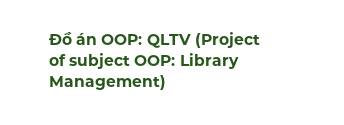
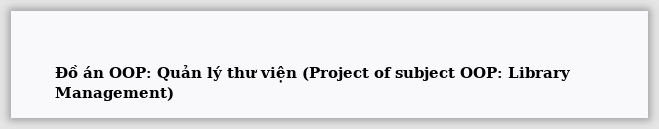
[146,34,191,48] QLTV -> [157,65,297,83] Quản lý thư viện

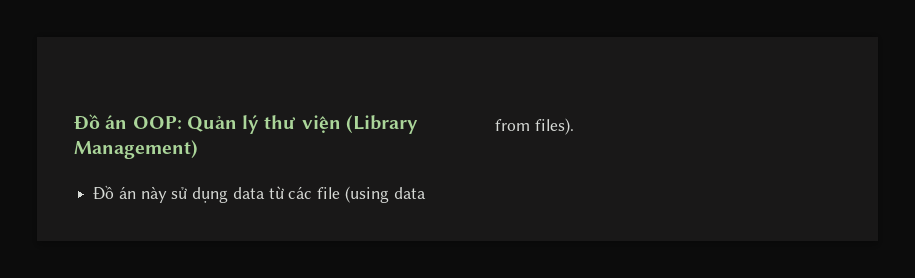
[302,67,571,81] [55,87,174,101] (Project of subject OOP: Library Management) -> [345,115,418,134] [74,140,198,159] [93,185,426,203] [495,118,574,135] (Library Management) // Đồ án này sử dụng data từ các file (using data from files).

